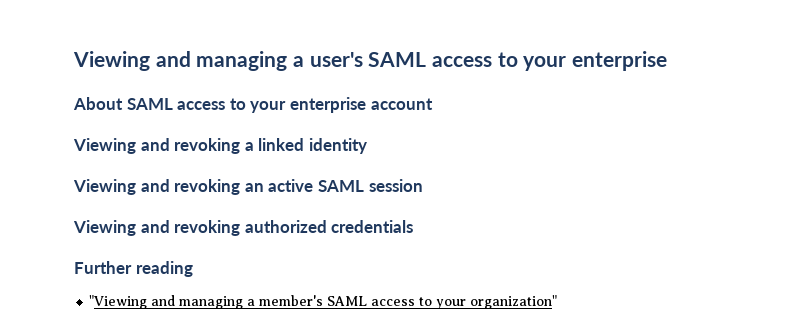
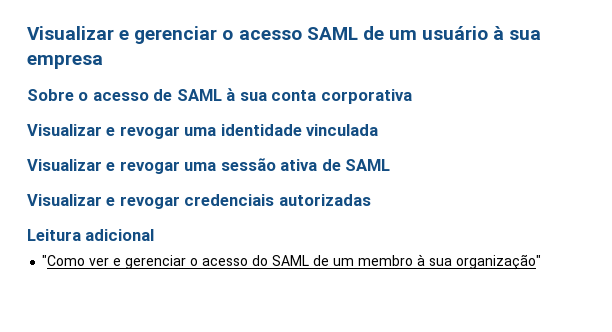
[73,51,668,71] [73,97,433,113] [73,138,367,154] [73,179,423,195] [73,220,414,236] [74,261,193,277] [89,295,558,309] Viewing and managing a user's SAML access to your enterprise // About SAML access to your enterprise account // Viewing and revoking a linked identity // Viewing and revoking an active SAML session // Viewing and revoking authorized credentials // Further reading // "Viewing and managing a member's SAML access to your organization" -> [27,26,542,44] [27,54,103,69] [27,88,412,104] [27,124,379,139] [27,158,391,174] [27,194,371,209] [27,229,155,241] [42,254,542,270] Visualizar e gerenciar o acesso SAML de um usuário à sua empresa // Sobre o acesso de SAML à sua conta corporativa // Visualizar e revogar uma identidade vinculada // Visualizar e revogar uma sessão ativa de SAML // Visualizar e revogar credenciais autorizadas // Leitura adicional // "Como ver e gerenciar o acesso do SAML de um membro à sua organização"

